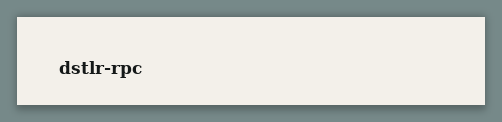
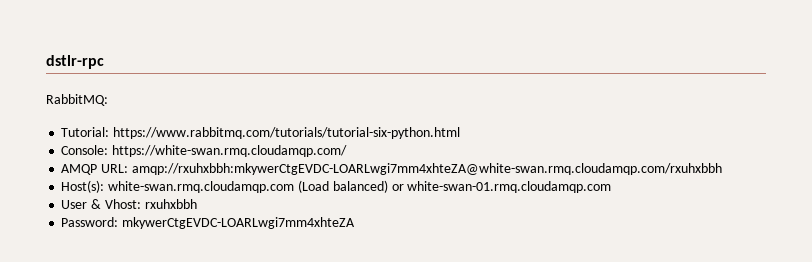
(142, 69) none -> [46,94,108,106] [61,127,461,139] [61,145,348,157] [61,163,722,175] [61,180,612,193] [61,199,197,209] [61,217,356,229] // RabbitMQ: // Tutorial: https://www.rabbitmq.com/tutorials/tutorial-six-python.html // Console: https://white-swan.rmq.cloudamqp.com/ // AMQP URL: amqp://rxuhxbbh:mkywerCtgEVDC-LOARLwgi7mm4xhteZA@white-swan.rmq.cloudamqp.com/rxuhxbbh // Host(s): white-swan.rmq.cloudamqp.com (Load balanced) or white-swan-01.rmq.cloudamqp.com // User & Vhost: rxuhxbbh // Password: mkywerCtgEVDC-LOARLwgi7mm4xhteZA

